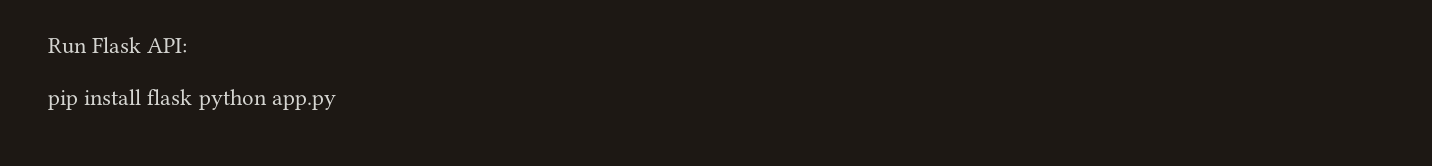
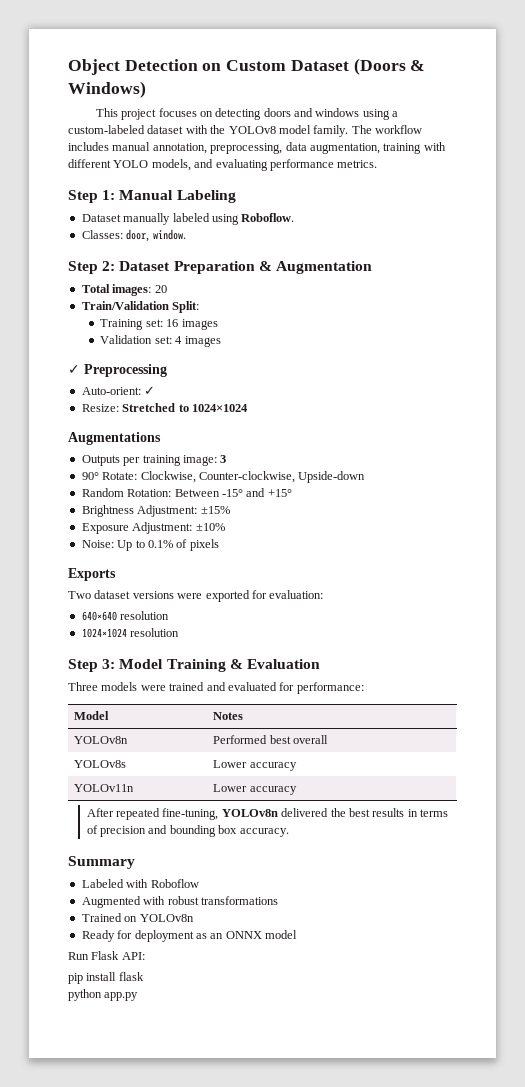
(48, 46) none -> [68,58,426,75] [68,81,146,98] [95,108,399,120] [68,125,422,137] [68,142,446,154] [68,159,378,171] [68,190,236,203] [81,213,295,225] [81,229,186,242] [68,261,372,274] [81,284,167,296] [81,301,200,313] [100,319,218,330] [100,335,221,347] [68,364,167,377] [81,386,156,395] [81,403,248,412] [68,432,161,445] [81,455,227,466] [81,471,366,483] [81,488,292,497] [81,505,230,517] [81,522,225,534] [81,539,219,551] [68,568,116,581] [68,590,324,602] [81,611,170,621] [81,628,180,638] [68,659,320,672] [68,682,364,694] [74,711,110,720] [213,712,244,720] [74,736,129,744] [213,735,328,744] [74,760,127,768] [213,760,297,771] [74,784,135,792] [213,784,297,795] [86,808,449,820] [86,825,289,837] [68,856,135,869] [81,879,199,888] [81,896,278,908] [81,913,194,922] [81,930,297,942] Object Detection on Custom Dataset (Doors & Windows) // This project focuses on detecting doors and windows using a custom-labeled dataset with the YOLOv8 model family. The workflow includes manual annotation, preprocessing, data augmentation, training with different YOLO models, and evaluating performance metrics. // Step 1: Manual Labeling // Dataset manually labeled using Roboflow. // Classes: door, window. // Step 2: Dataset Preparation & Augmentation // Total images: 20 // Train/Validation Split: // Training set: 16 images // Validation set: 4 images // ✓ Preprocessing // Auto-orient: ✓ // Resize: Stretched to 1024×1024 // Augmentations // Outputs per training image: 3 // 90° Rotate: Clockwise, Counter-clockwise, Upside-down // Random Rotation: Between -15° and +15° // Brightness Adjustment: ±15% // Exposure Adjustment: ±10% // Noise: Up to 0.1% of pixels // Exports // Two dataset versions were exported for evaluation: // 640×640 resolution // 1024×1024 resolution // Step 3: Model Training & Evaluation // Three models were trained and evaluated for performance: // Model | Notes // YOLOv8n | Performed best overall // YOLOv8s | Lower accuracy // YOLOv11n | Lower accuracy // After repeated fine-tuning, YOLOv8n delivered the best results in terms of precision and bounding box accuracy. // Summary // Labeled with Roboflow // Augmented with robust transformations // Trained on YOLOv8n // Ready for deployment as an ONNX model //
(193, 97) none -> (144, 976) //

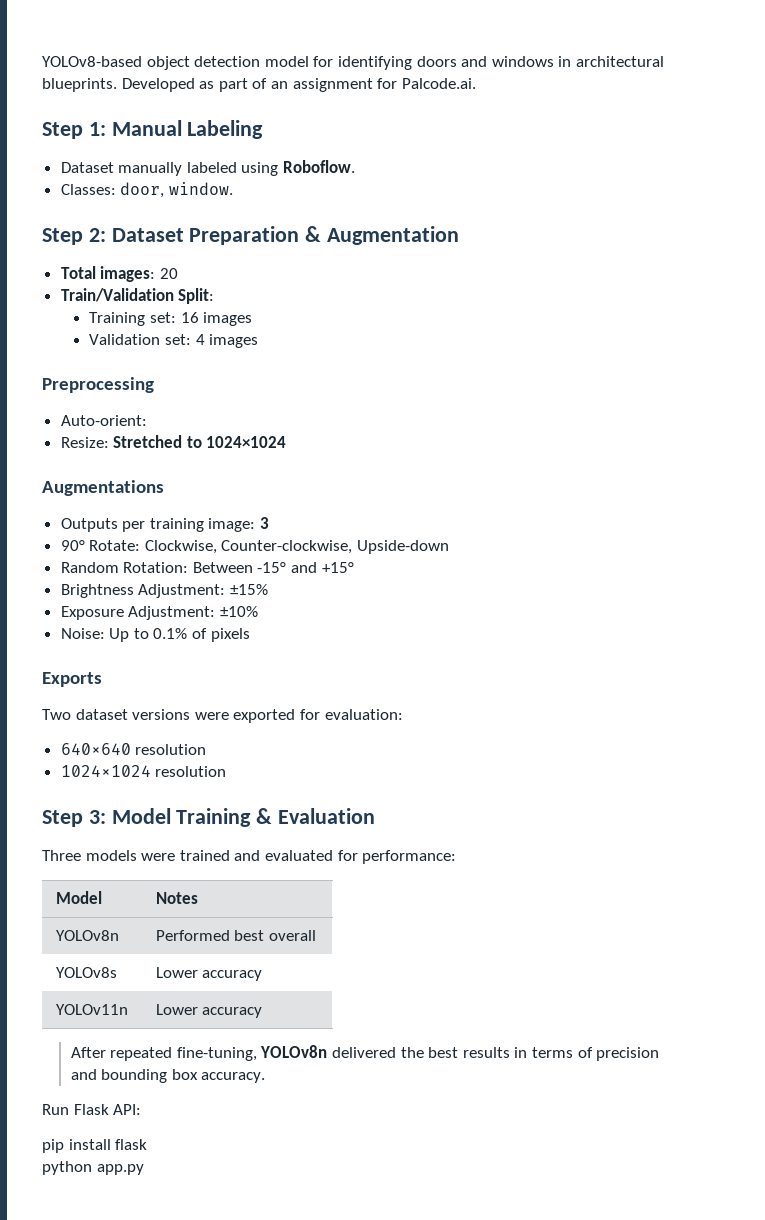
[68,58,426,75] [68,81,146,98] [95,108,399,120] [68,125,422,137] [68,142,446,154] [68,159,378,171] Object Detection on Custom Dataset (Doors & Windows) // This project focuses on detecting doors and windows using a custom-labeled dataset with the YOLOv8 model family. The workflow includes manual annotation, preprocessing, data augmentation, training with different YOLO models, and evaluating performance metrics. -> [42,56,664,70] [42,78,476,92] YOLOv8-based object detection model for identifying doors and windows in architectural blueprints. Developed as part of an assignment for Palcode.ai.
[68,365,80,374] ✓ -> (259, 341) none
[144,386,156,395] ✓ -> (147, 420) none
[68,856,135,869] [81,879,199,888] [81,896,278,908] [81,913,194,922] [81,930,297,942] // Summary // Labeled with Roboflow // Augmented with robust transformations // Trained on YOLOv8n // Ready for deployment as an ONNX model -> (266, 1077) none

